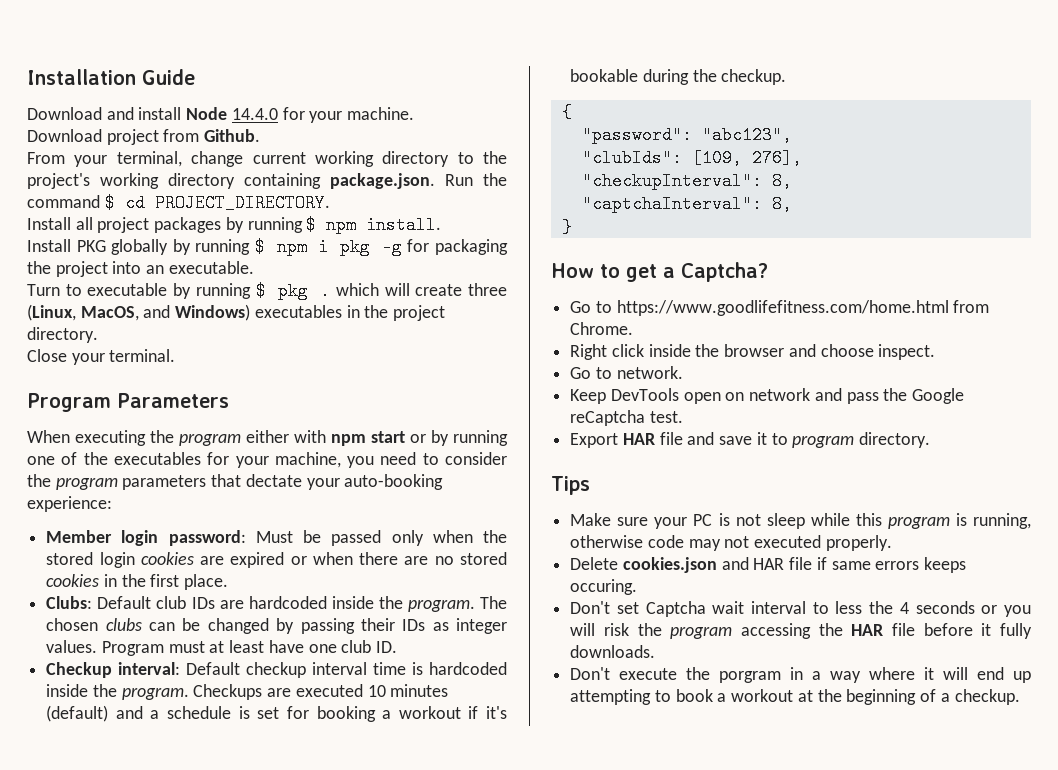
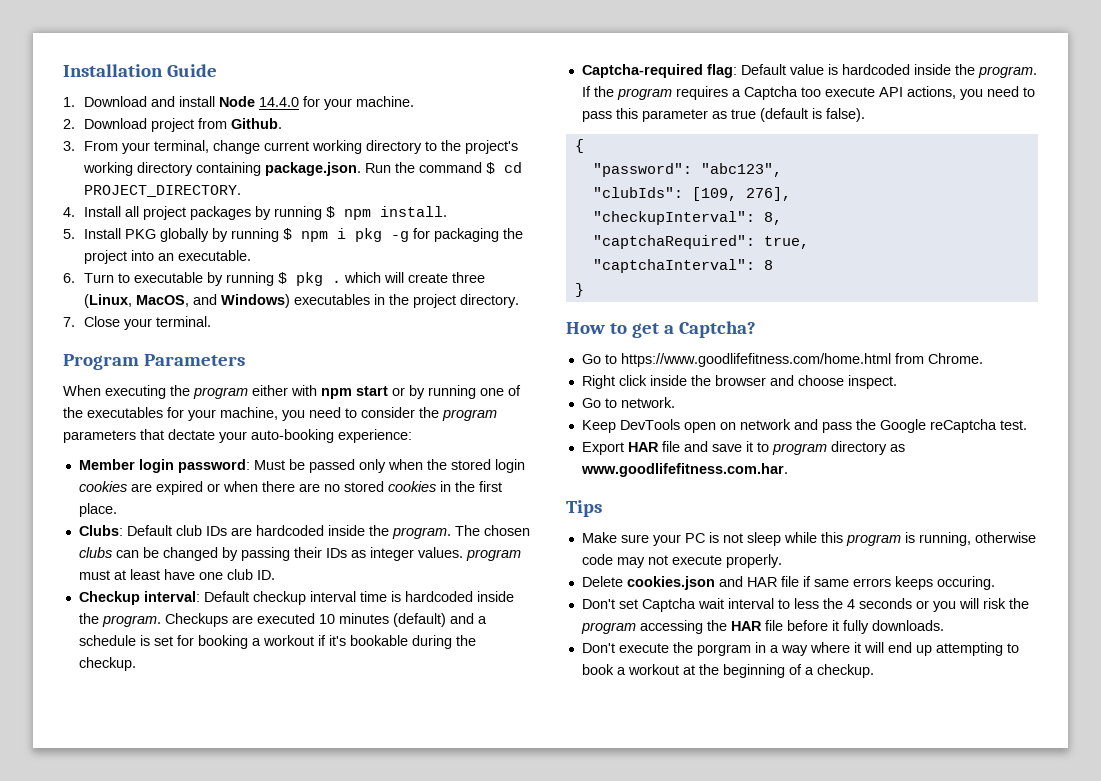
(195, 77) none -> [63,97,75,107] 1.
(415, 113) none -> [63,119,75,129] 2.
(261, 135) none -> [63,141,75,151] 3.
(330, 203) none -> [63,207,75,217] 4.
(442, 225) none -> [63,229,75,239] 5.
(254, 267) none -> [63,273,75,283] 6.
(98, 335) none -> [63,317,75,327] 7.
[101,641,164,656] Program -> [465,549,521,561] program
(787, 77) none -> [581,64,1037,78] [581,86,1035,100] [581,108,865,122] // Captcha-required flag: Default value is hardcoded inside the program. If the program requires a Captcha too execute API actions, you need to pass this parameter as true (default is false).
(792, 181) none -> [592,235,809,249] // "captchaRequired": true,
[771,195,792,213] 8, -> [763,260,773,270] 8
[859,432,931,448] directory. -> [830,441,905,455] [580,463,788,477] directory as www.goodlifefitness.com.har.
[754,535,822,548] executed -> [671,555,722,565] execute

